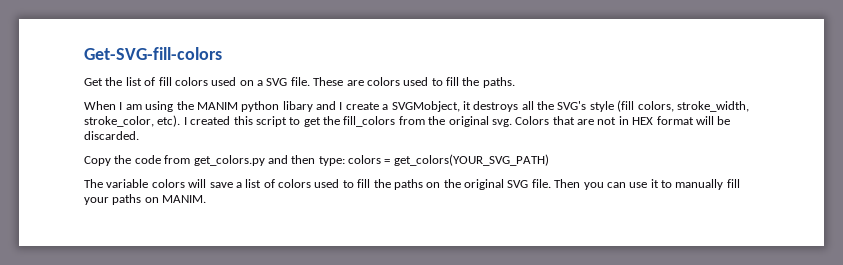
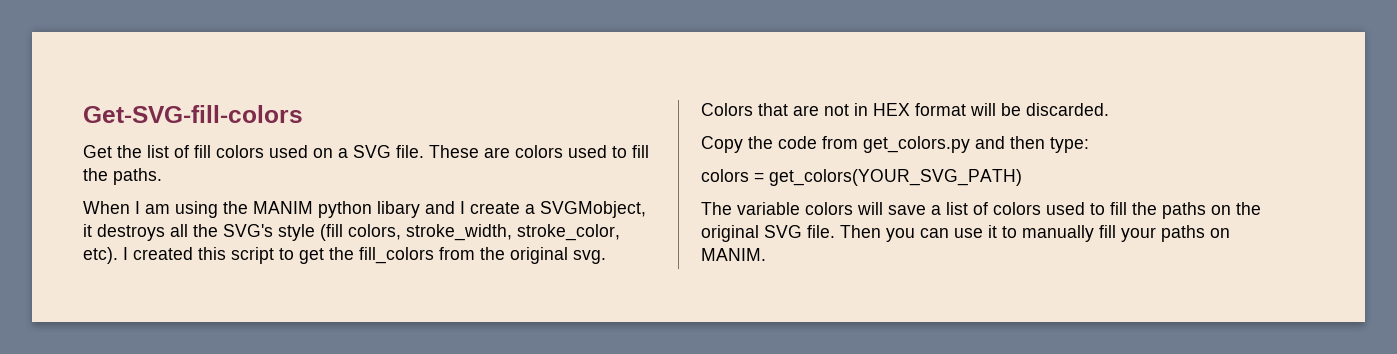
(345, 161) none -> (1089, 145) //

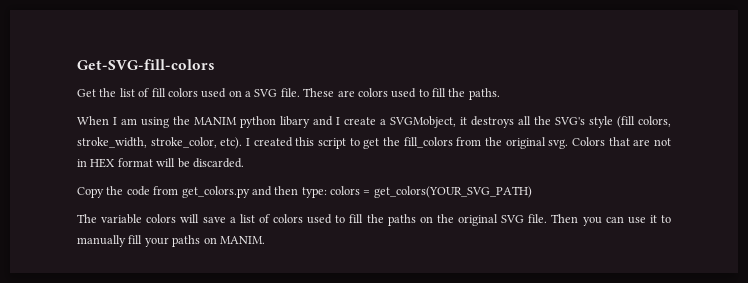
(1089, 145) // -> (327, 192) none

